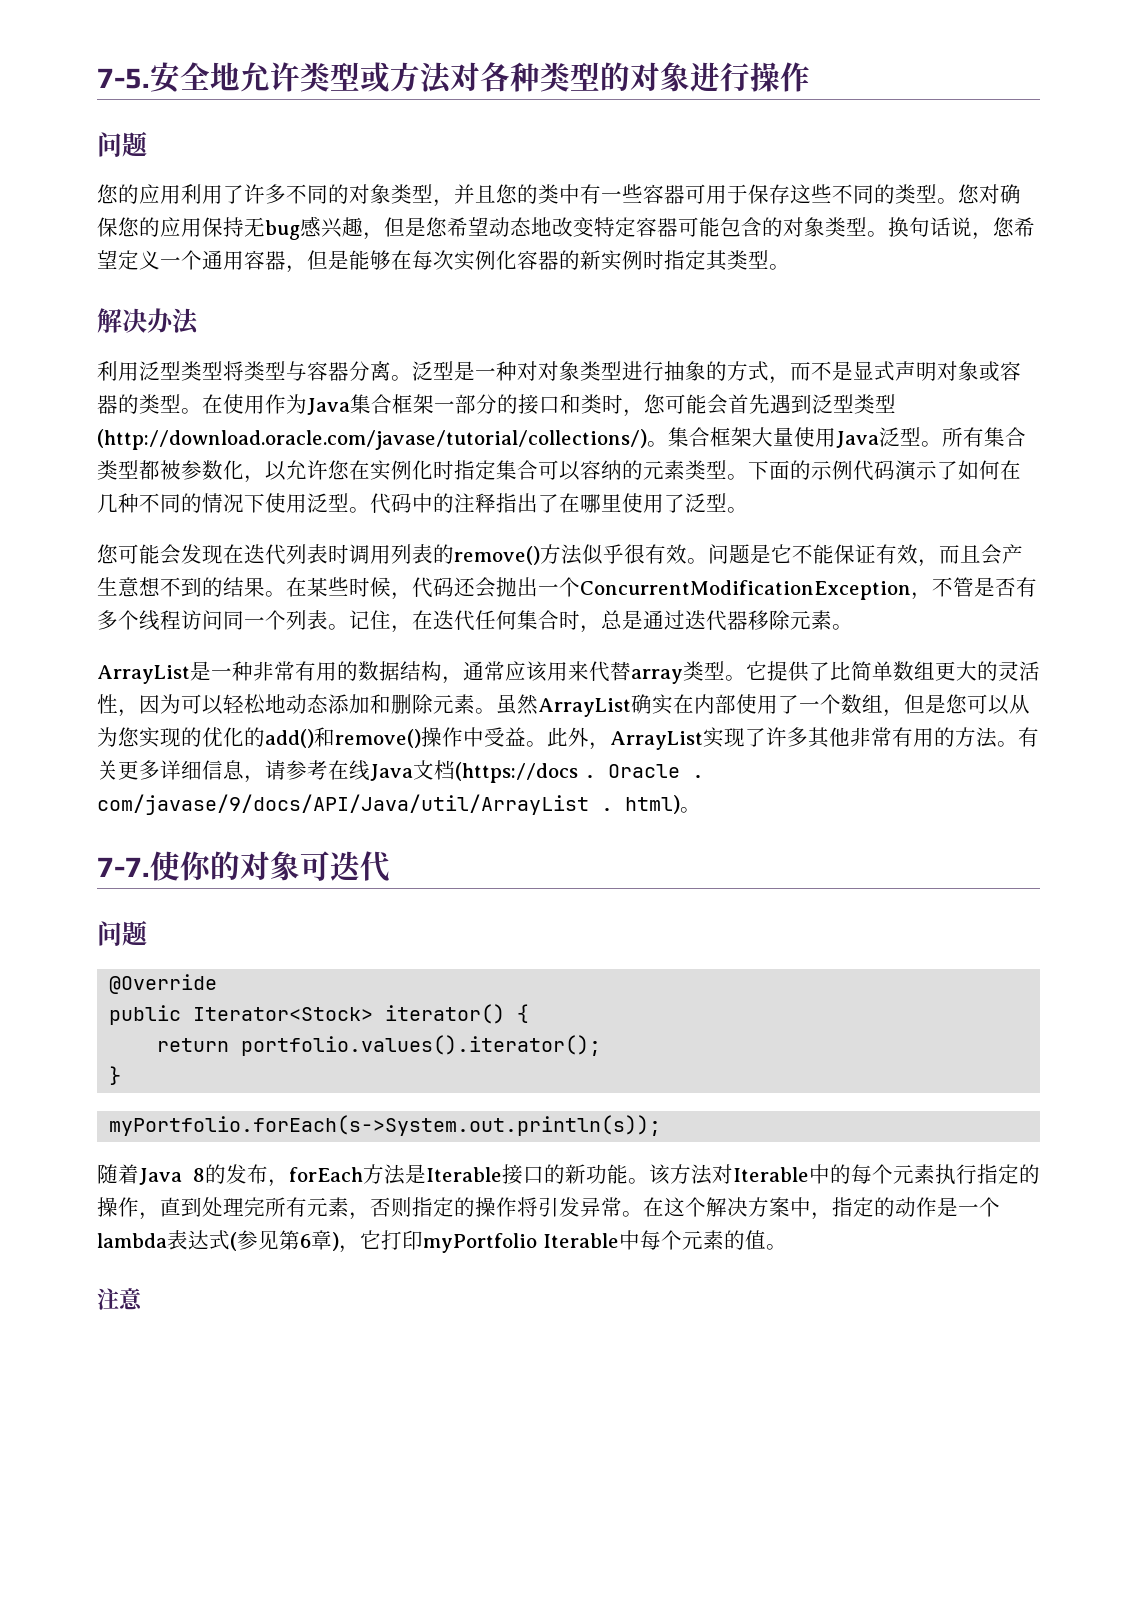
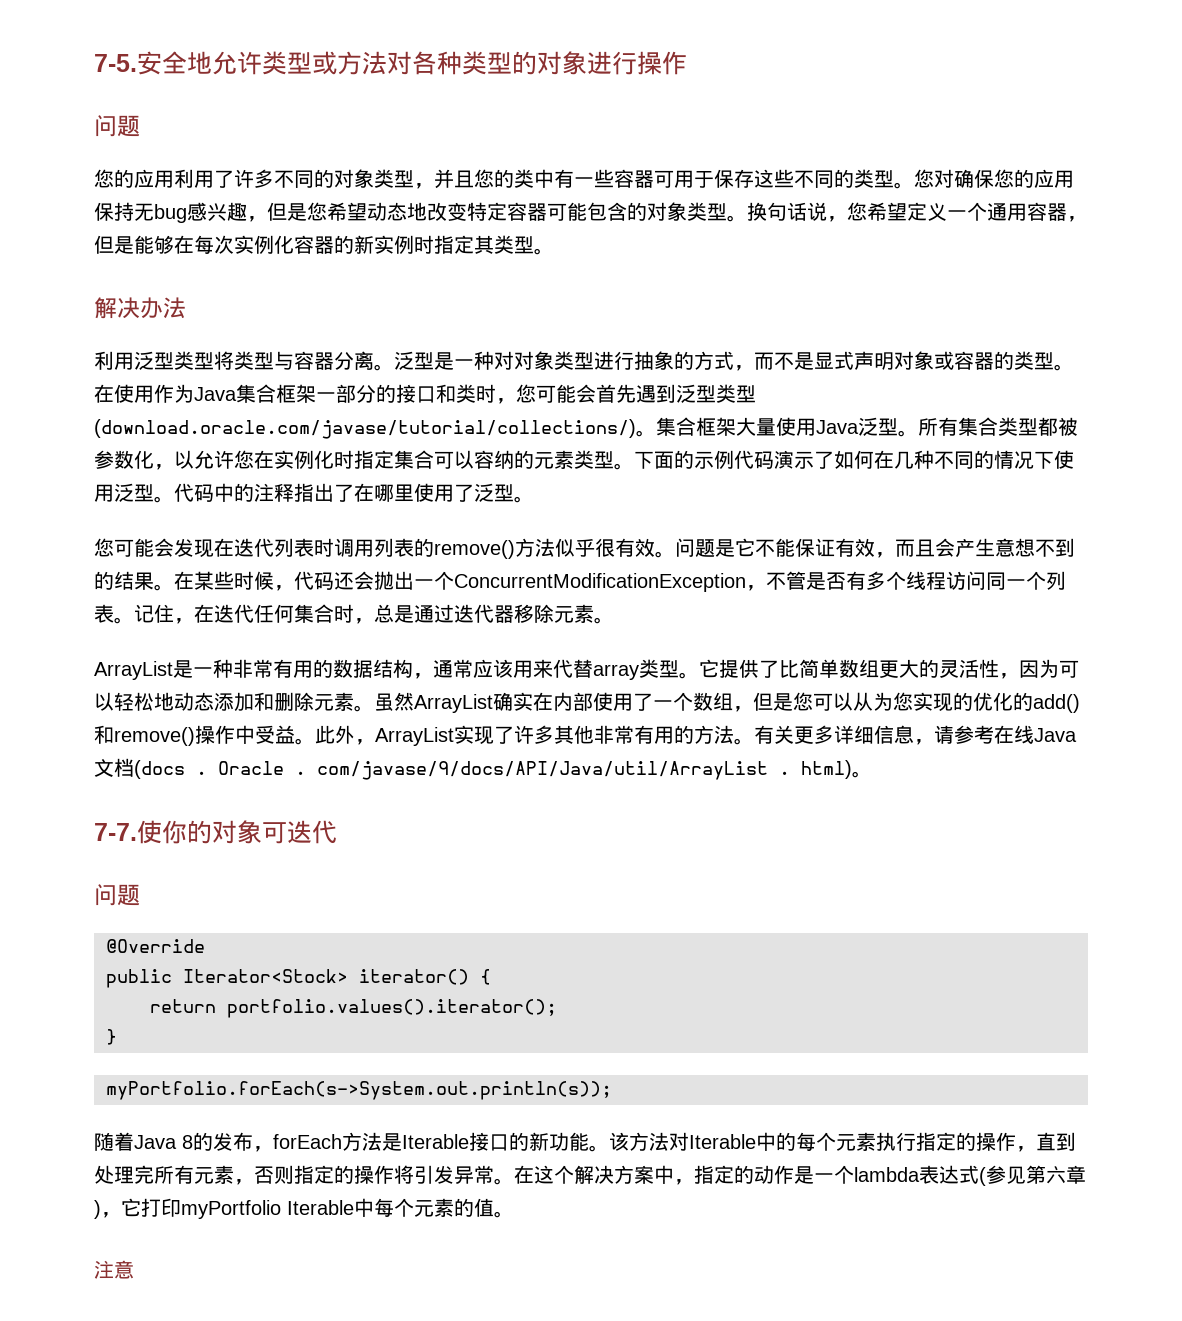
[97,429,647,450] (http://download.oracle.com/javase/tutorial/collections/) -> [94,419,636,439] (download.oracle.com/javase/tutorial/collections/)
[455,762,578,783] (https://docs -> [134,760,185,779] (docs
[300,1234,311,1248] 6 -> [1046,1166,1066,1184] 六

